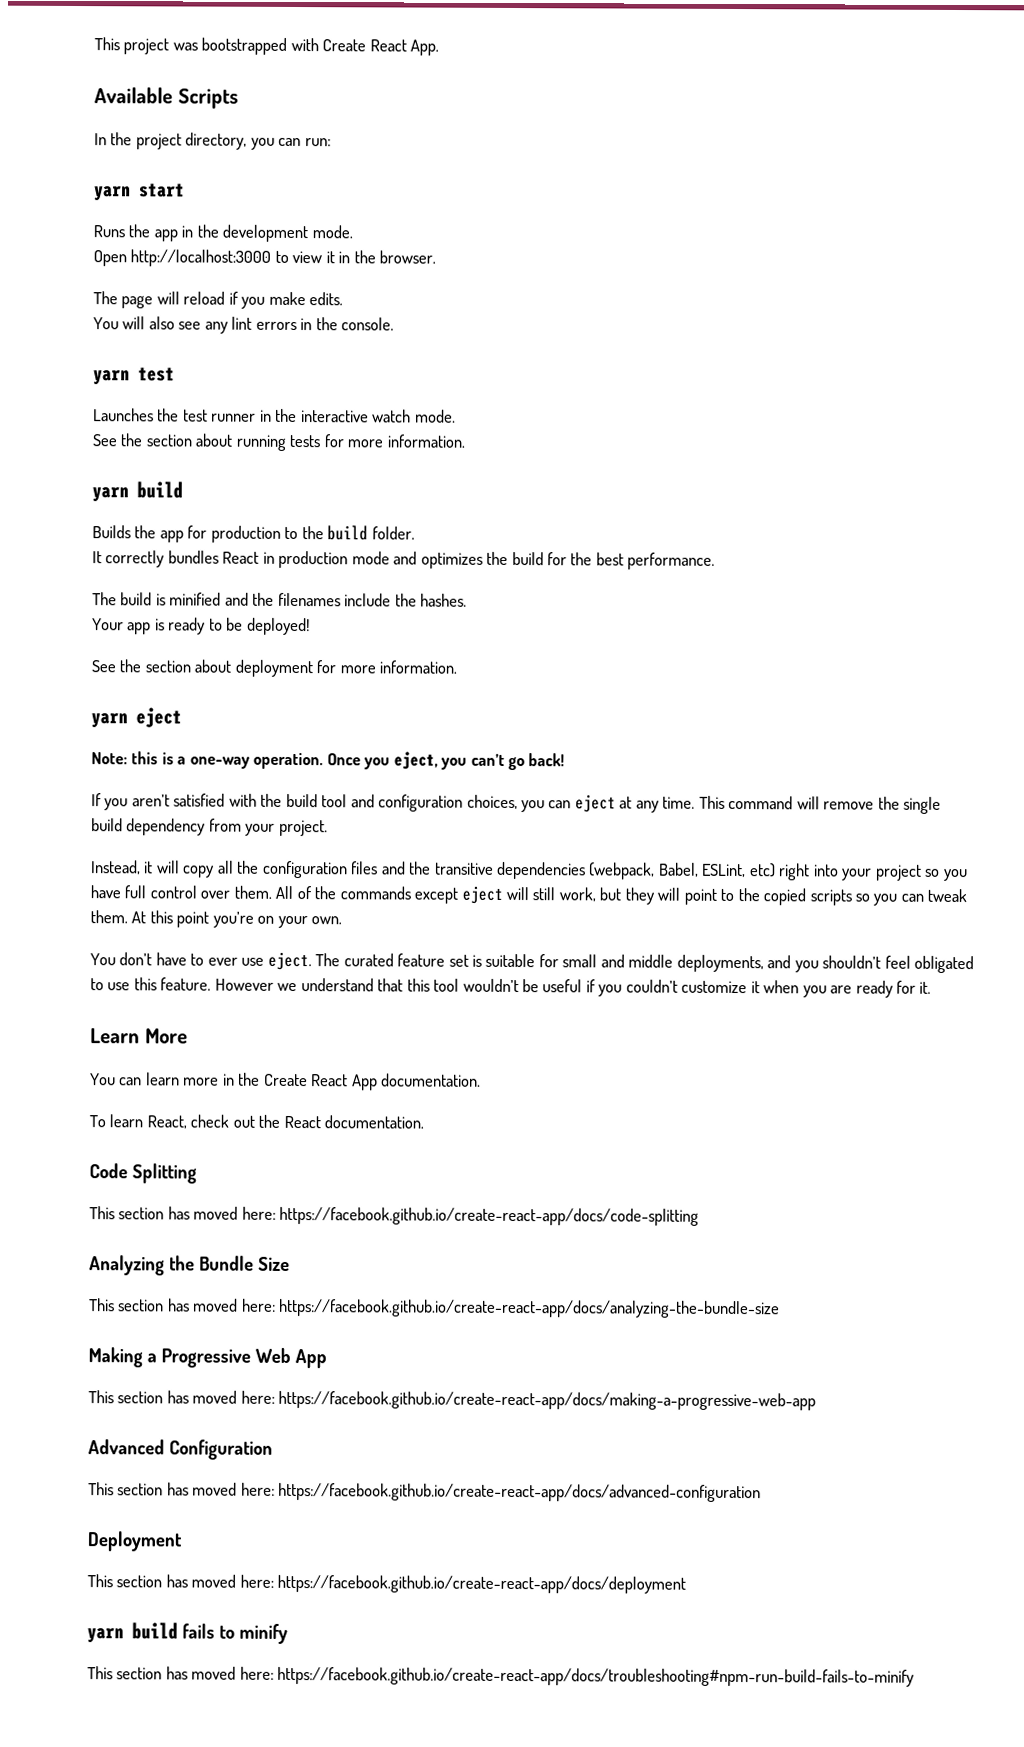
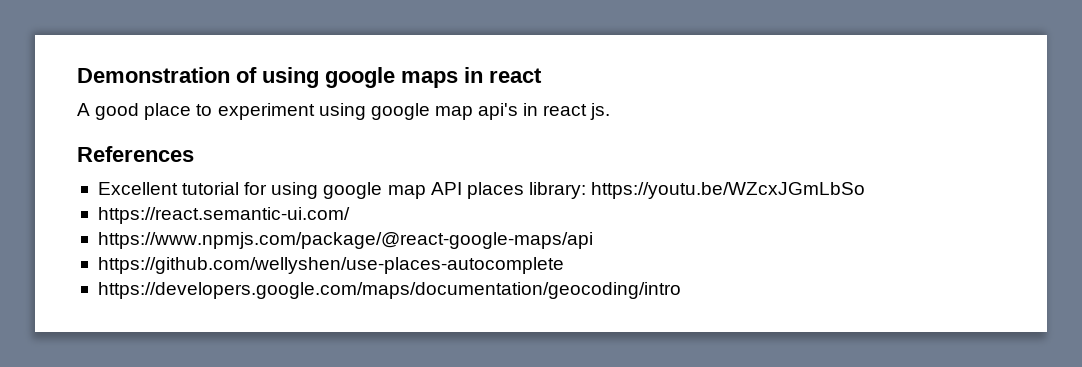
[94,37,440,56] [94,87,238,109] [94,132,331,150] [94,183,185,201] [93,224,353,243] [93,249,437,267] [93,291,344,309] [93,316,395,334] [93,367,175,385] [93,408,456,423] [92,433,465,451] [92,481,183,502] [92,525,415,543] [92,550,716,570] [92,592,468,607] [92,617,310,636] [91,659,458,678] [91,707,182,728] [91,751,566,771] [91,793,942,814] [91,818,328,837] [90,860,968,882] [90,885,968,906] [90,910,343,929] [90,951,974,974] [90,977,932,998] [90,1028,188,1044] [90,1072,482,1091] [89,1114,425,1129] [89,1163,197,1184] [89,1206,700,1226] [89,1255,290,1276] [89,1298,781,1319] [88,1347,327,1369] [88,1390,817,1411] [88,1439,273,1460] [88,1482,762,1503] [87,1531,183,1552] [87,1574,687,1594] [87,1622,288,1644] [87,1666,915,1687] This project was bootstrapped with Create React App. // Available Scripts // In the project directory, you can run: // yarn start // Runs the app in the development mode. // Open http://localhost:3000 to view it in the browser. // The page will reload if you make edits. // You will also see any lint errors in the console. // yarn test // Launches the test runner in the interactive watch mode. // See the section about running tests for more information. // yarn build // Builds the app for production to the build folder. // It correctly bundles React in production mode and optimizes the build for the best performance. // The build is minified and the filenames include the hashes. // Your app is ready to be deployed! // See the section about deployment for more information. // yarn eject // Note: this is a one-way operation. Once you eject, you can’t go back! // If you aren’t satisfied with the build tool and configuration choices, you can eject at any time. This command will remove the single build dependency from your project. // Instead, it will copy all the configuration files and the transitive dependencies (webpack, Babel, ESLint, etc) right into your project so you have full control over them. All of the commands except eject will still work, but they will point to the copied scripts so you can tweak them. At this point you’re on your own. // You don’t have to ever use eject. The curated feature set is suitable for small and middle deployments, and you shouldn’t feel obligated to use this feature. However we understand that this tool wouldn’t be useful if you couldn’t customize it when you are ready for it. // Learn More // You can learn more in the Create React App documentation. // To learn React, check out the React documentation. // Code Splitting // This section has moved here: https://facebook.github.io/create-react-app/docs/code-splitting // Analyzing the Bundle Size // This section has moved here: https://facebook.github.io/create-react-app/docs/analyzing-the-bundle-size // Making a Progressive Web App // This section has moved here: https://facebook.github.io/create-react-app/docs/making-a-progressive-web-app // Advanced Configuration // This section has moved here: https://facebook.github.io/create-react-app/docs/advanced-configuration // Deployment // This section has moved here: https://facebook.github.io/create-react-app/docs/deployment // yarn build fails to minify // This section has moved here: https://facebook.github.io/create-react-app/docs/troubleshooting#npm-run-build-fails-to-minify -> [77,67,542,88] [77,103,611,120] [77,146,194,162] [97,182,866,199] [97,207,350,224] [97,232,593,249] [97,257,564,274] [97,282,681,299] Demonstration of using google maps in react // A good place to experiment using google map api's in react js. // References // Excellent tutorial for using google map API places library: https://youtu.be/WZcxJGmLbSo // https://react.semantic-ui.com/ // https://www.npmjs.com/package/@react-google-maps/api // https://github.com/wellyshen/use-places-autocomplete // https://developers.google.com/maps/documentation/geocoding/intro

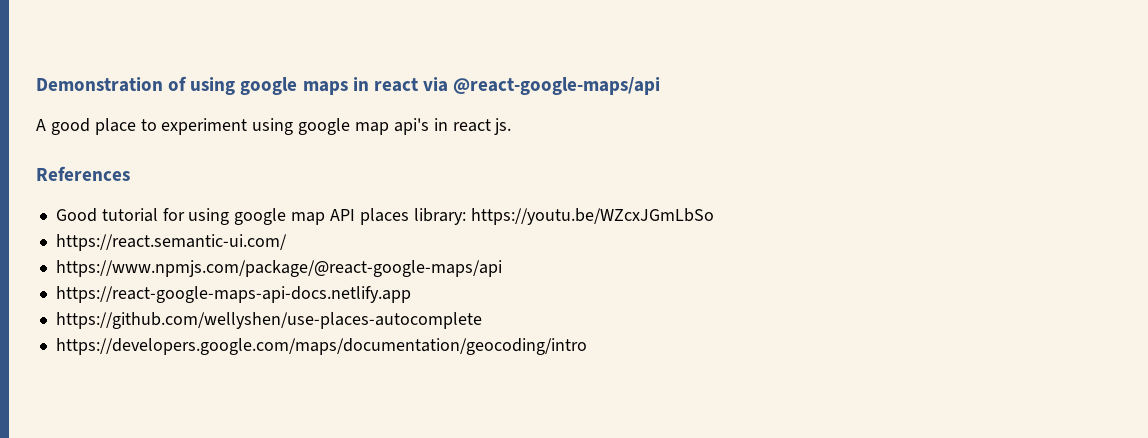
(542, 75) none -> [422,77,661,95] via @react-google-maps/api
[97,182,178,195] Excellent -> [55,208,97,222] Good
(593, 240) none -> [55,286,411,303] // https://react-google-maps-api-docs.netlify.app

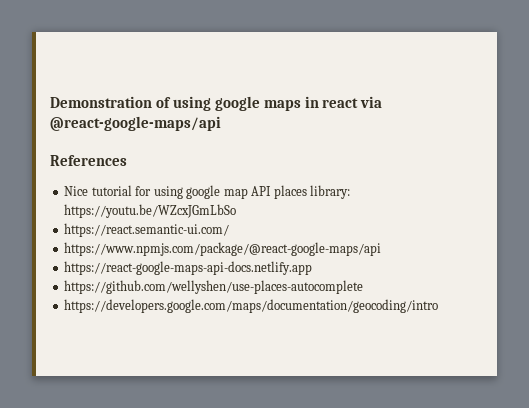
[36,118,512,135] // A good place to experiment using google map api's in react js. -> (221, 123) none
[55,208,97,222] Good -> [64,186,89,196] Nice

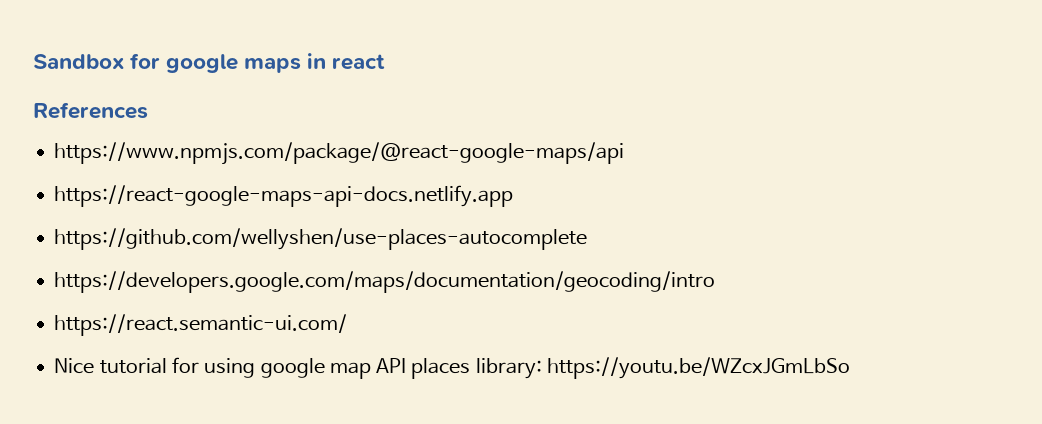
[50,96,211,111] Demonstration of using -> [33,53,161,69] Sandbox for
[360,96,383,108] [50,116,221,131] via @react-google-maps/api -> (386, 62) none
(127, 160) none -> [54,142,625,165] [54,185,514,207] [54,228,588,250] [54,271,716,293] [54,314,348,336] // https://www.npmjs.com/package/@react-google-maps/api // https://react-google-maps-api-docs.netlify.app // https://github.com/wellyshen/use-places-autocomplete // https://developers.google.com/maps/documentation/geocoding/intro // https://react.semantic-ui.com/
[64,223,230,237] [64,242,382,256] [64,261,313,275] [64,280,364,294] [64,299,439,313] // https://react.semantic-ui.com/ // https://www.npmjs.com/package/@react-google-maps/api // https://react-google-maps-api-docs.netlify.app // https://github.com/wellyshen/use-places-autocomplete // https://developers.google.com/maps/documentation/geocoding/intro -> (850, 368) none

